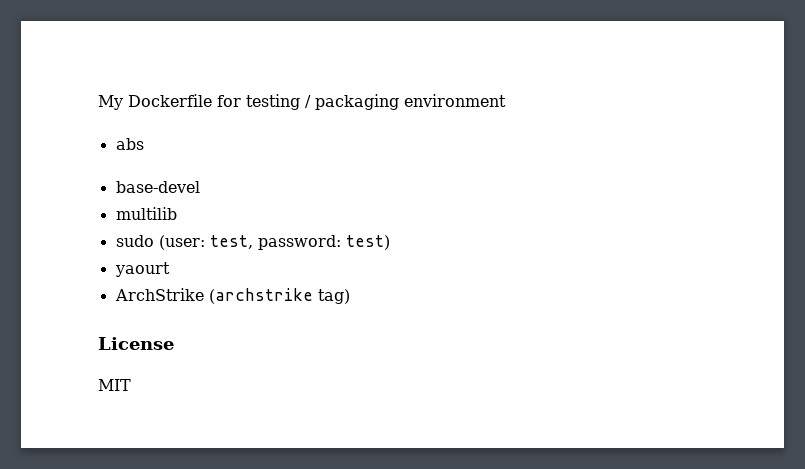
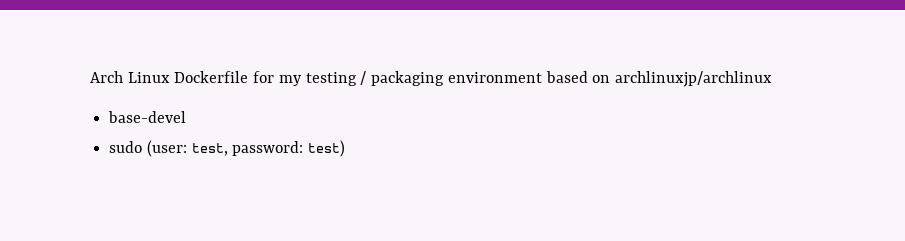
[98,95,123,110] My -> [90,71,170,83] Arch Linux
(241, 101) none -> [278,75,302,86] my
[115,138,144,150] // abs -> [545,71,772,87] based on archlinuxjp/archlinux
[115,207,177,220] // multilib -> (187, 117) none
[114,262,170,277] [114,288,350,304] [98,337,174,350] [98,379,131,391] // yaourt // ArchStrike (archstrike tag) // License // MIT -> (346, 148) none

